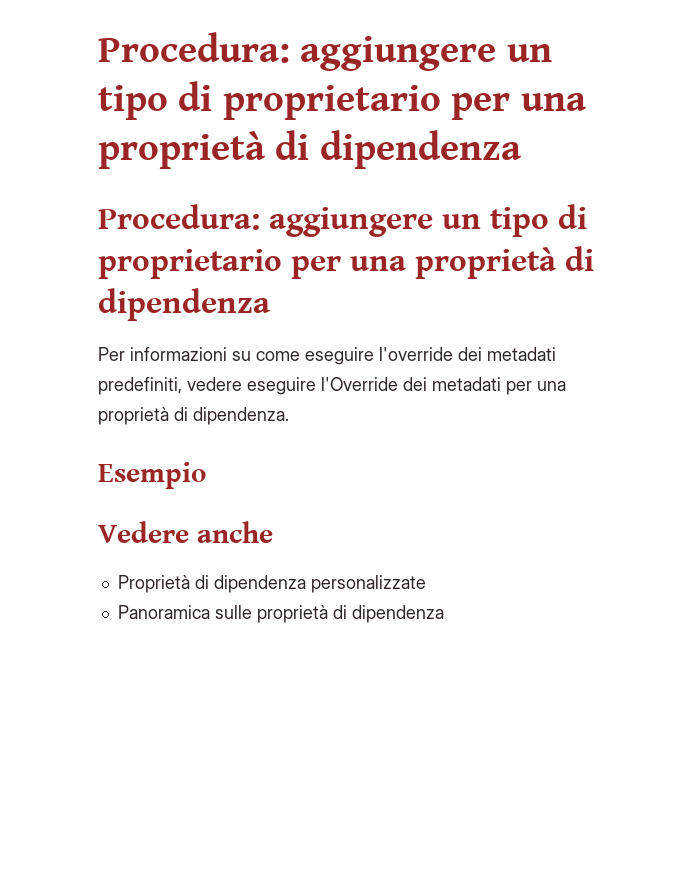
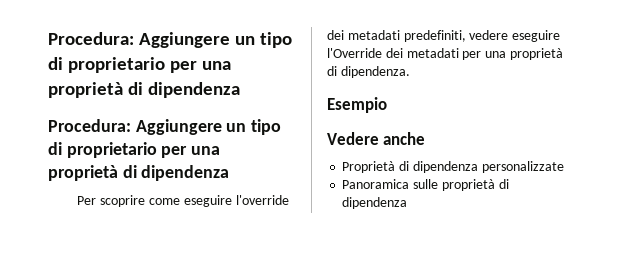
[98,32,497,71] Procedura: aggiungere -> [48,32,231,48] Procedura: Aggiungere
[269,207,433,237] aggiungere -> [135,119,222,135] Aggiungere
[130,347,251,361] informazioni su -> [100,195,146,207] scoprire

